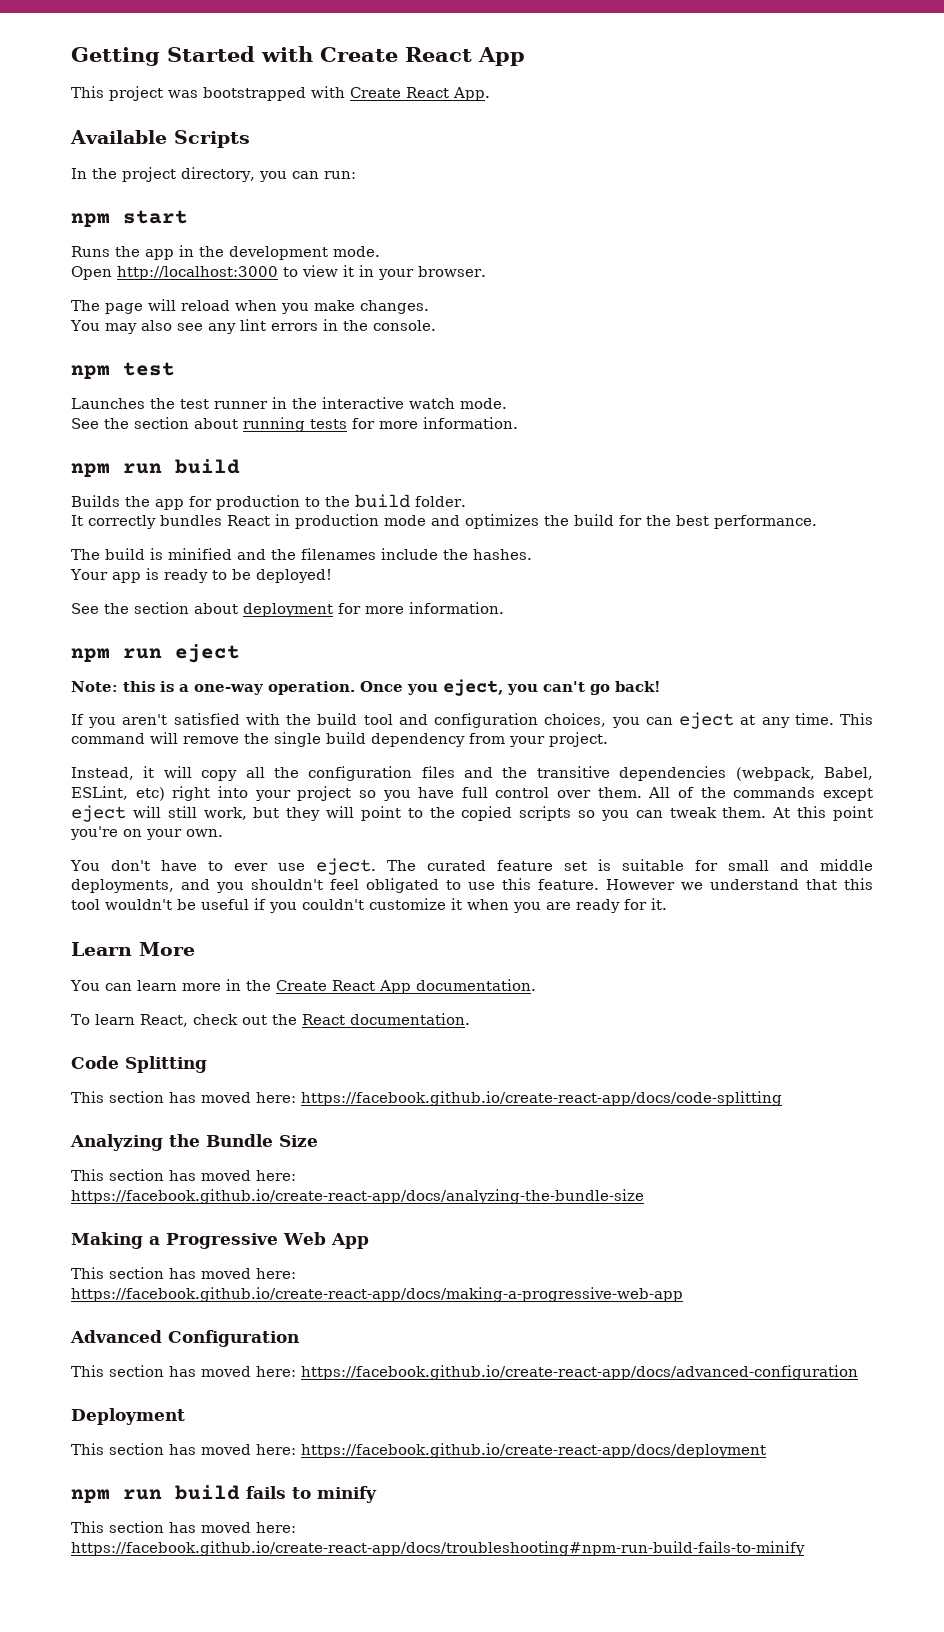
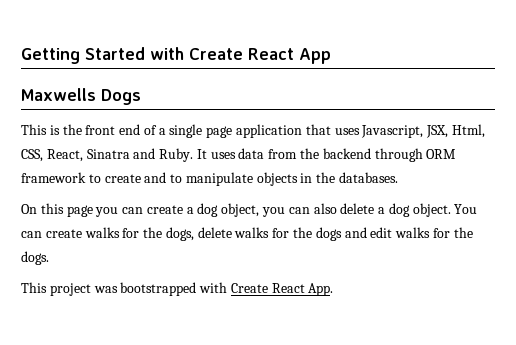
(525, 56) none -> [21,88,141,105] [21,124,485,138] [21,148,457,162] [21,172,399,186] [21,203,478,217] [21,227,473,241] [21,251,49,265] // Maxwells Dogs // This is the front end of a single page application that uses Javascript, JSX, Html, CSS, React, Sinatra and Ruby. It uses data from the backend through ORM framework to create and to manipulate objects in the databases. // On this page you can create a dog object, you can also delete a dog object. You can create walks for the dogs, delete walks for the dogs and edit walks for the dogs.
[70,130,250,148] [71,167,356,182] [71,210,188,227] [71,245,380,260] [71,265,486,280] [71,299,429,314] [70,319,436,334] [71,362,175,379] [71,397,507,409] [71,417,518,432] [71,459,240,477] [71,494,466,510] [71,514,817,529] [71,548,532,560] [70,568,332,583] [71,602,504,617] [71,644,240,663] [71,679,661,696] [71,712,874,729] [71,732,608,747] [71,766,873,781] [71,786,873,801] [71,805,874,822] [70,826,223,840] [70,858,873,875] [71,878,873,893] [71,898,667,913] [71,942,195,956] [70,979,536,994] [71,1013,470,1027] [71,1056,207,1073] [71,1091,782,1106] [70,1134,318,1151] [71,1169,296,1181] [71,1189,644,1204] [71,1232,369,1249] [71,1267,296,1279] [71,1287,683,1302] [70,1330,299,1347] [71,1365,858,1380] [71,1408,185,1425] [71,1443,766,1458] [71,1485,377,1503] [71,1521,296,1533] [71,1541,805,1556] // Available Scripts // In the project directory, you can run: // npm start // Runs the app in the development mode. // Open http://localhost:3000 to view it in your browser. // The page will reload when you make changes. // You may also see any lint errors in the console. // npm test // Launches the test runner in the interactive watch mode. // See the section about running tests for more information. // npm run build // Builds the app for production to the build folder. // It correctly bundles React in production mode and optimizes the build for the best performance. // The build is minified and the filenames include the hashes. // Your app is ready to be deployed! // See the section about deployment for more information. // npm run eject // Note: this is a one-way operation. Once you eject, you can't go back! // If you aren't satisfied with the build tool and configuration choices, you can eject at any time. This command will remove the single build dependency from your project. // Instead, it will copy all the configuration files and the transitive dependencies (webpack, Babel, ESLint, etc) right into your project so you have full control over them. All of the commands except eject will still work, but they will point to the copied scripts so you can tweak them. At this point you're on your own. // You don't have to ever use eject. The curated feature set is suitable for small and middle deployments, and you shouldn't feel obligated to use this feature. However we understand that this tool wouldn't be useful if you couldn't customize it when you are ready for it. // Learn More // You can learn more in the Create React App documentation. // To learn React, check out the React documentation. // Code Splitting // This section has moved here: https://facebook.github.io/create-react-app/docs/code-splitting // Analyzing the Bundle Size // This section has moved here: https://facebook.github.io/create-react-app/docs/analyzing-the-bundle-size // Making a Progressive Web App // This section has moved here: https://facebook.github.io/create-react-app/docs/making-a-progressive-web-app // Advanced Configuration // This section has moved here: https://facebook.github.io/create-react-app/docs/advanced-configuration // Deployment // This section has moved here: https://facebook.github.io/create-react-app/docs/deployment // npm run build fails to minify // This section has moved here: https://facebook.github.io/create-react-app/docs/troubleshooting#npm-run-build-fails-to-minify -> (334, 289) none

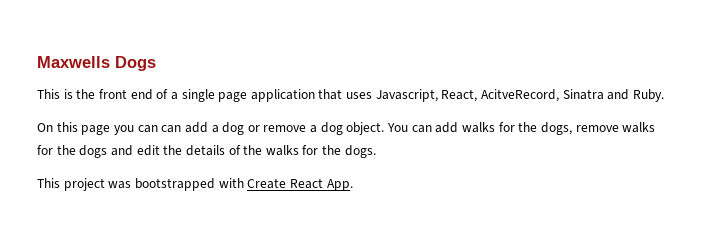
[21,47,331,64] Getting Started with Create React App // -> (37, 62) none
[426,124,485,138] [21,149,83,162] JSX, Html, CSS, React, -> [441,89,560,102] React, AcitveRecord,
[196,148,457,162] [21,172,399,186] It uses data from the backend through ORM framework to create and to manipulate objects in the databases. -> (664, 95) none
[146,203,375,217] create a dog object, you can also delete -> [161,122,307,135] can add a dog or remove
[45,229,82,238] create -> [435,122,459,133] add
[197,227,232,238] delete -> [575,125,619,132] remove
(393, 232) none -> [163,145,263,156] the details of the

